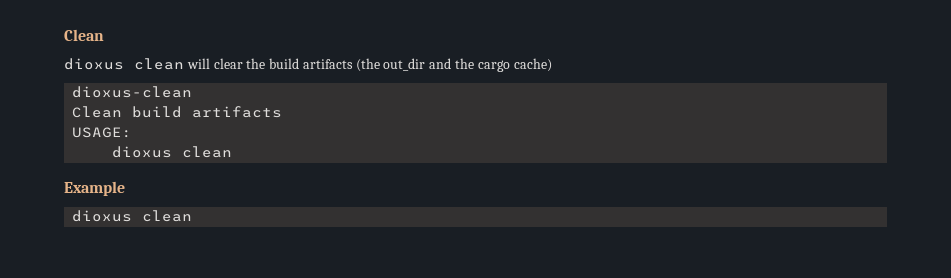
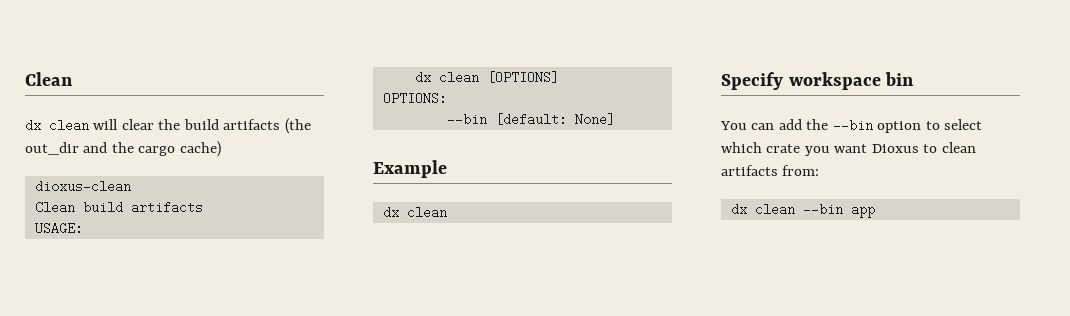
[64,58,124,70] dioxus -> [25,119,41,132] dx
[112,146,233,158] dioxus clean -> [414,71,559,84] [382,92,447,105] [446,113,615,126] dx clean [OPTIONS] // OPTIONS: // --bin [default: None]
[72,210,193,222] dioxus clean -> [382,206,447,219] [721,72,915,90] [720,119,983,133] [721,142,976,156] [721,165,820,176] [730,203,875,218] dx clean // Specify workspace bin // You can add the --bin option to select which crate you want Dioxus to clean artifacts from: // dx clean --bin app

